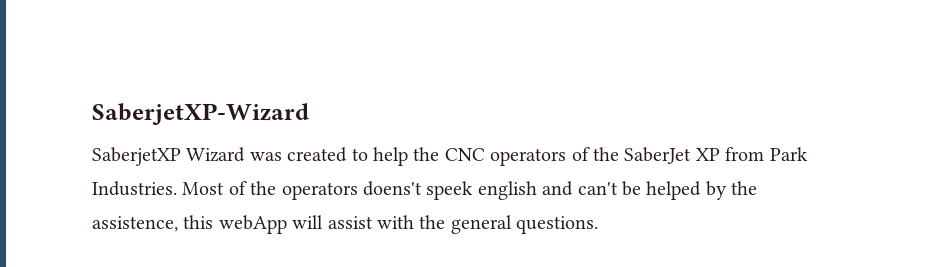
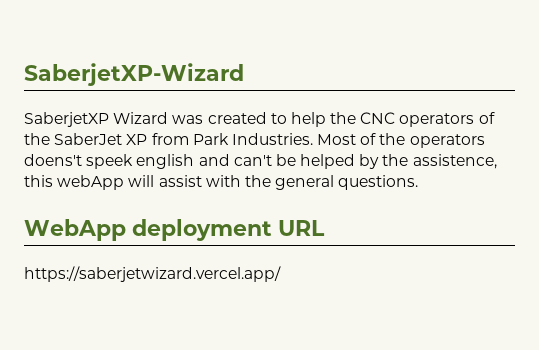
(599, 225) none -> [24,219,325,241] [24,266,281,282] // WebApp deployment URL // https://saberjetwizard.vercel.app/

